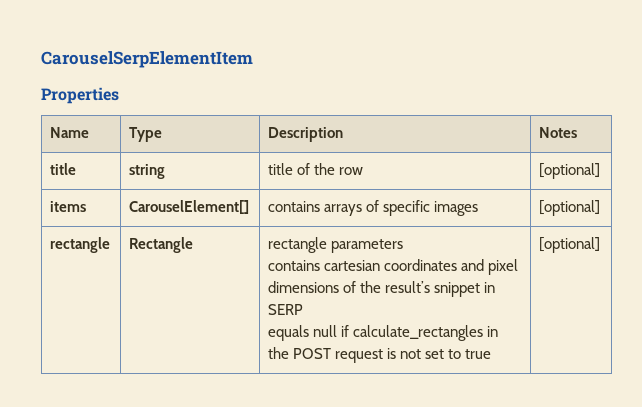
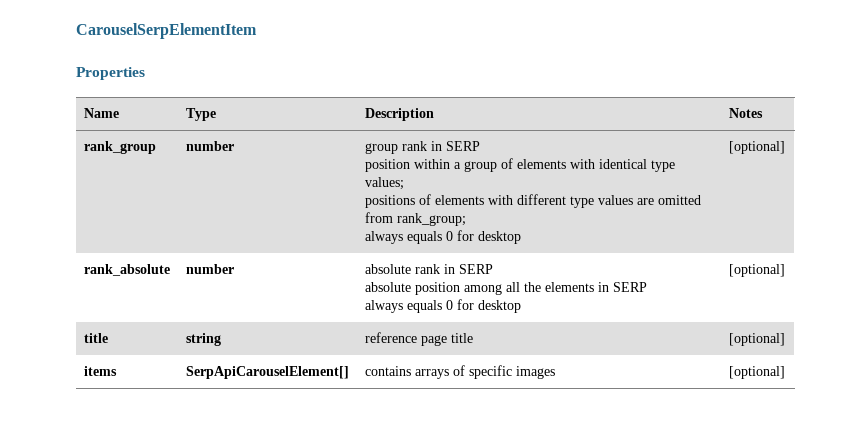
(578, 132) none -> [83,141,156,154] [185,141,234,151] [364,141,480,154] [364,158,675,172] [364,177,404,190] [364,194,701,208] [364,212,466,226] [364,230,521,244] [728,141,785,154] [83,264,170,276] [185,264,234,274] [364,264,493,274] [364,282,647,295] [364,299,521,313] [728,264,785,277] // rank_group | number | group rank in SERP // position within a group of elements with identical type values; // positions of elements with different type values are omitted from rank_group; // always equals 0 for desktop | [optional] // rank_absolute | number | absolute rank in SERP // absolute position among all the elements in SERP // always equals 0 for desktop | [optional]
[268,163,364,175] title of the row -> [364,332,473,346] reference page title
[129,200,250,214] CarouselElement[] -> [185,366,349,379] SerpApiCarouselElement[]
[50,237,111,253] [129,237,194,253] [268,237,404,253] [268,259,519,275] [268,281,496,297] [268,304,304,315] [268,325,499,341] [268,347,492,363] [539,237,601,253] // rectangle | Rectangle | rectangle parameters // contains cartesian coordinates and pixel dimensions of the result’s snippet in SERP // equals null if calculate_rectangles in the POST request is not set to true | [optional] -> (785, 372) none

